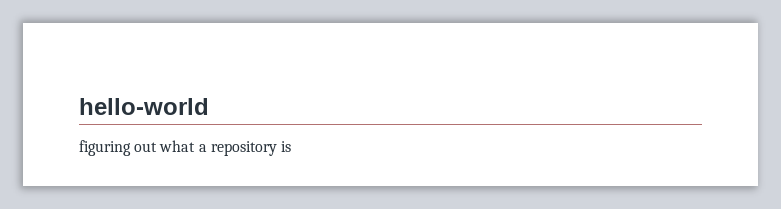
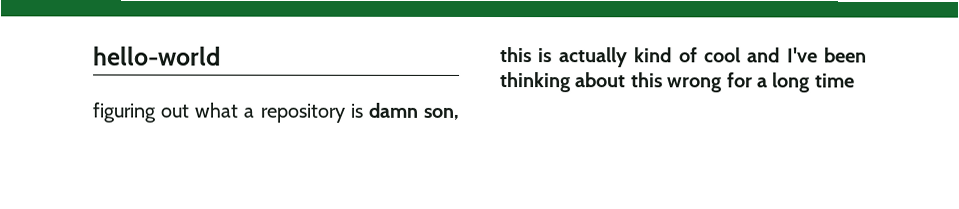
(291, 146) none -> [367,102,460,120] [500,47,867,68] [500,72,855,93] damn son, this is actually kind of cool and I've been thinking about this wrong for a long time

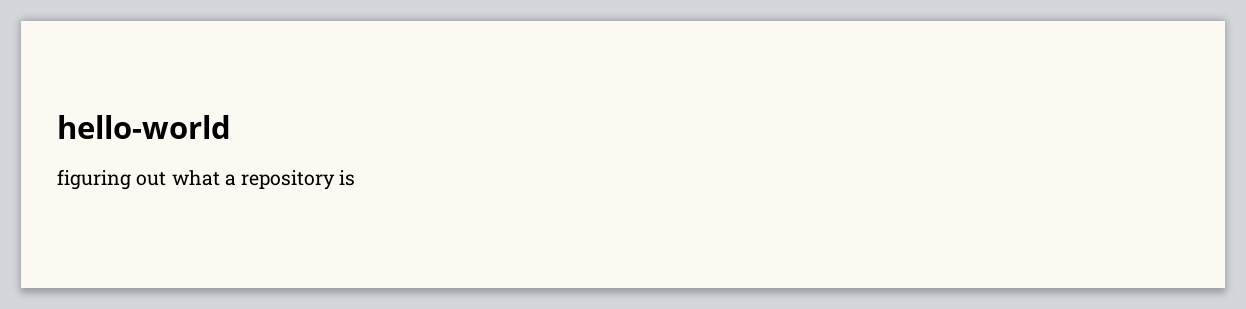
[367,102,460,120] [500,47,867,68] [500,72,855,93] damn son, this is actually kind of cool and I've been thinking about this wrong for a long time -> (356, 178) none

